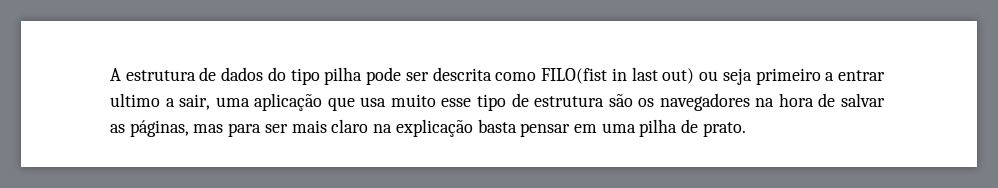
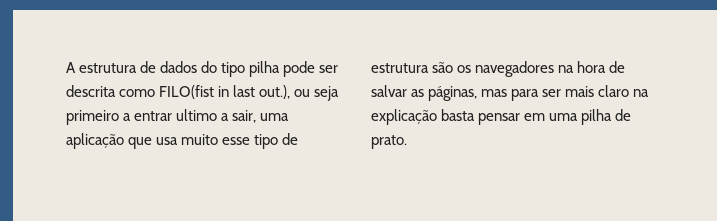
[662,68,695,84] out) -> [259,85,291,99] out.),

